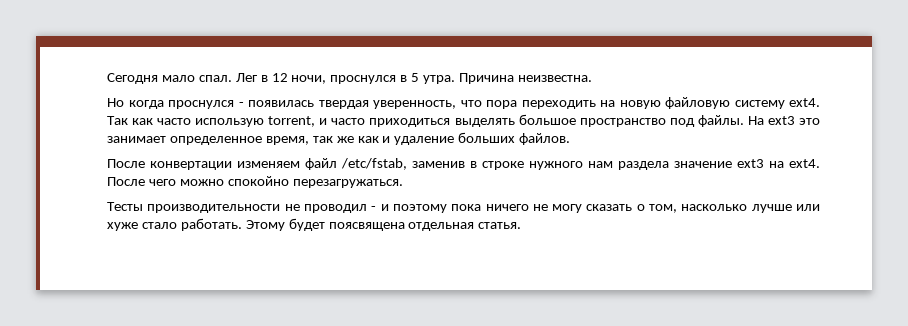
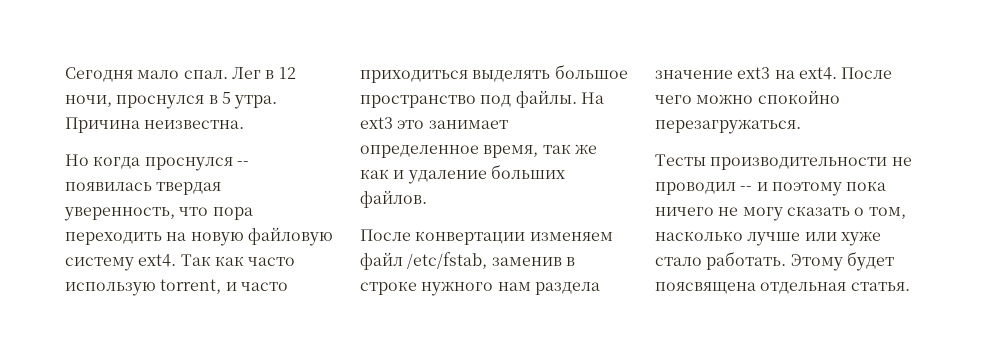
[238,102,244,107] - -> [236,161,249,166] --
[371,206,377,211] - -> [740,186,753,191] --

